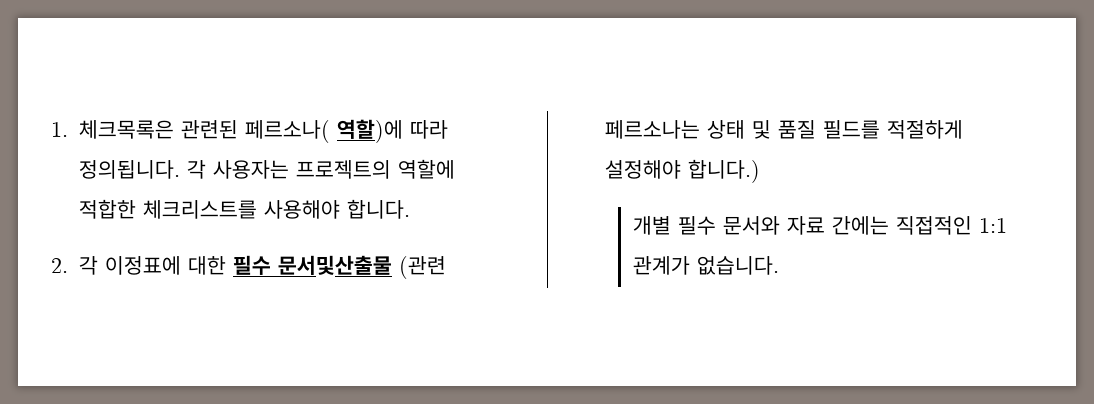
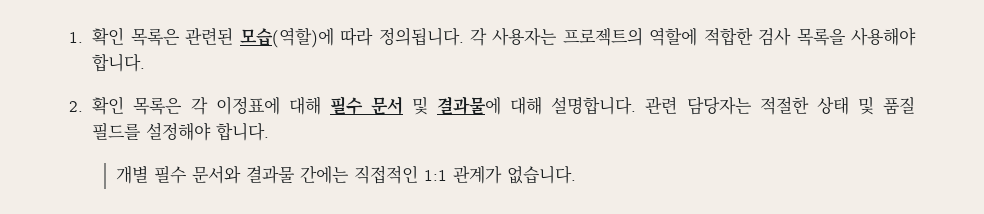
[79,119,404,143] 체크목록은 관련된 페르소나( 역할)에 -> [92,27,334,48] 확인 목록은 관련된 모습(역할)에
[143,200,258,219] 체크리스트를 -> [758,27,846,46] 검사 목록을
[79,255,447,279] [605,120,701,139] 각 이정표에 대한 필수 문서및산출물 (관련 페르소나는 -> [92,96,809,115] 확인 목록은 각 이정표에 대해 필수 문서 및 결과물에 대해 설명합니다. 관련 담당자는 적절한
[887,120,964,139] [605,159,761,183] 적절하게 설정해야 합니다.) -> [146,122,270,141] 설정해야 합니다.
[787,216,826,235] 자료 -> [245,165,295,184] 결과물

